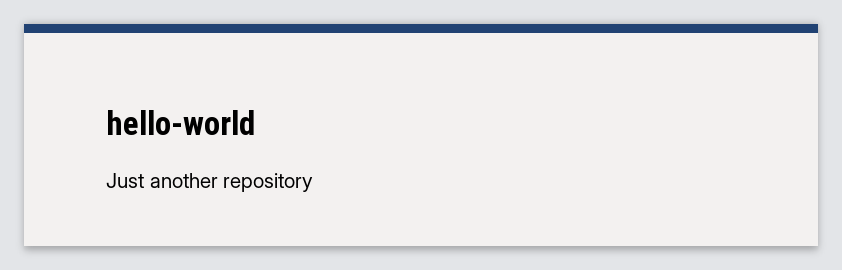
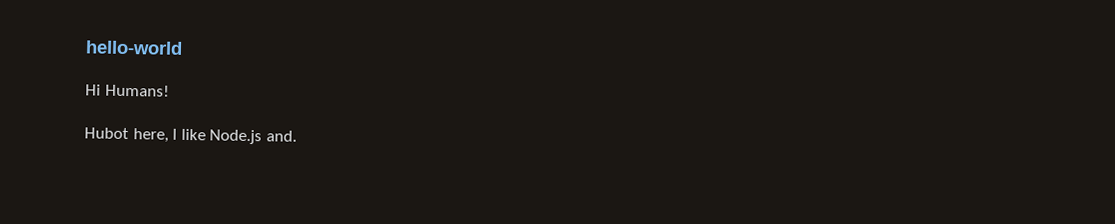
[106,173,314,192] Just another repository -> [85,84,170,97] [84,127,297,145] Hi Humans! // Hubot here, I like Node.js and.

